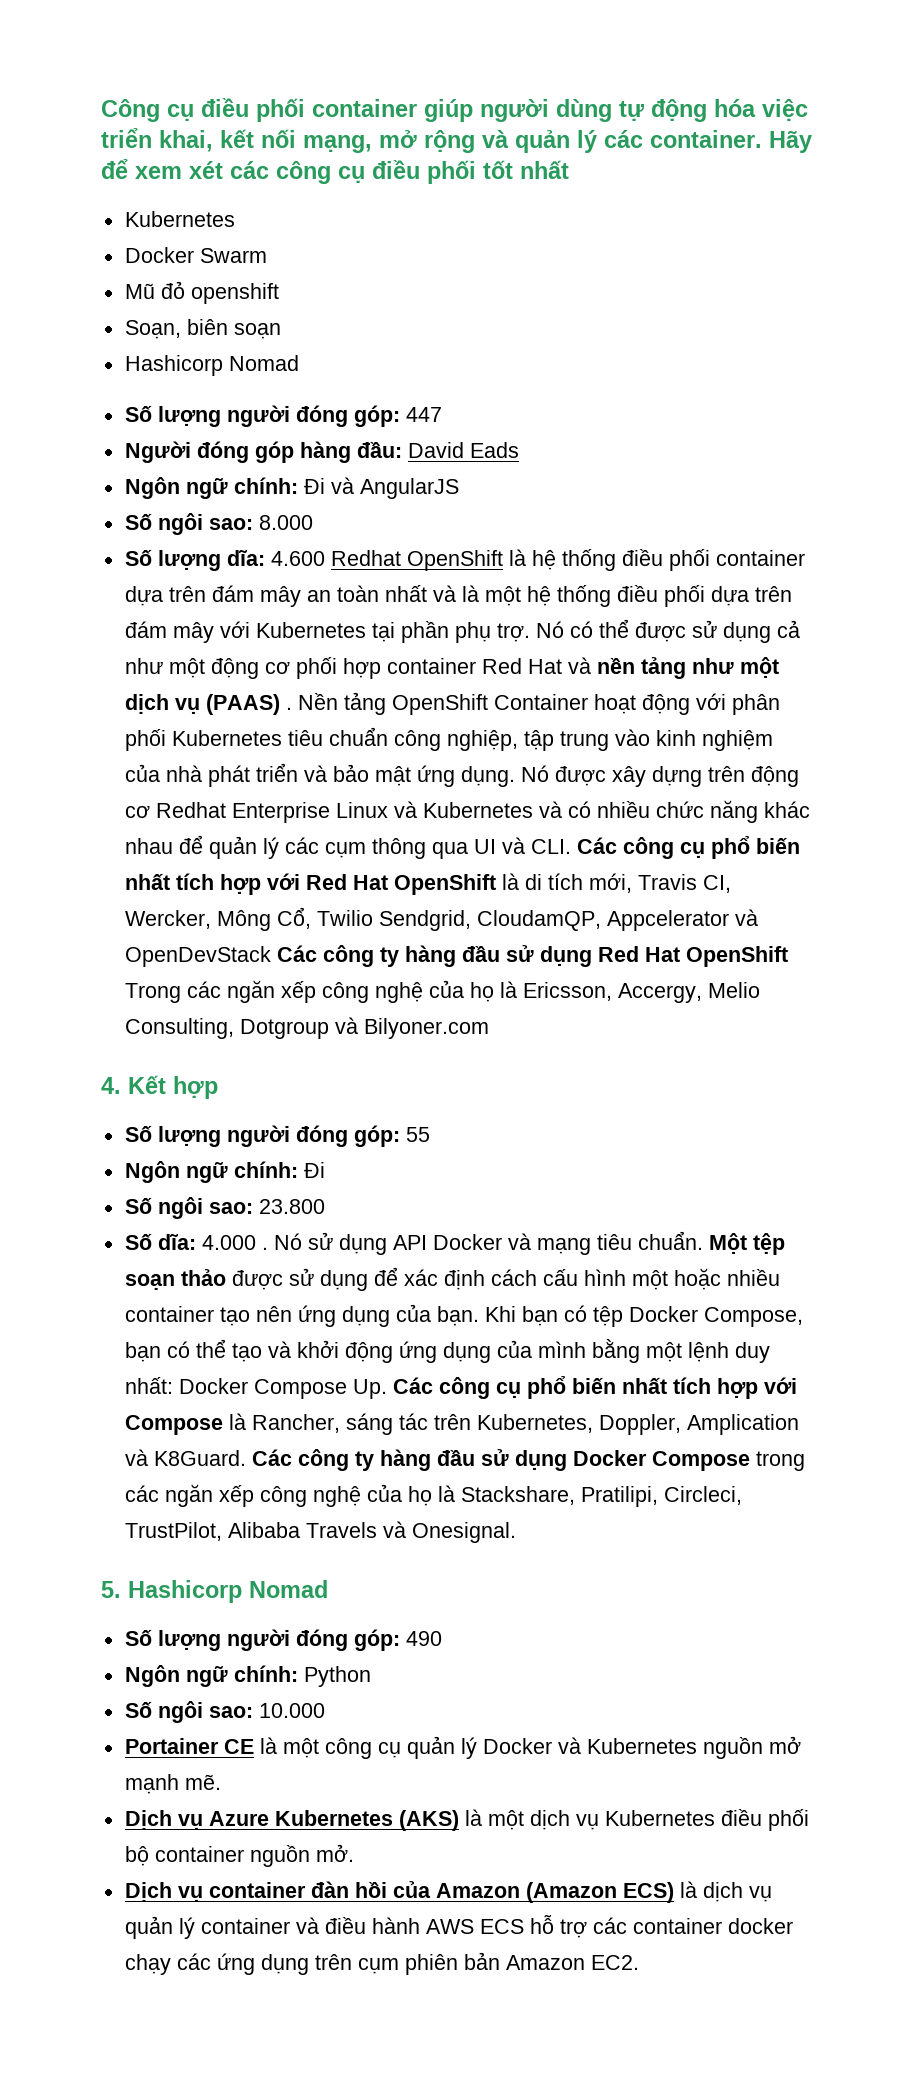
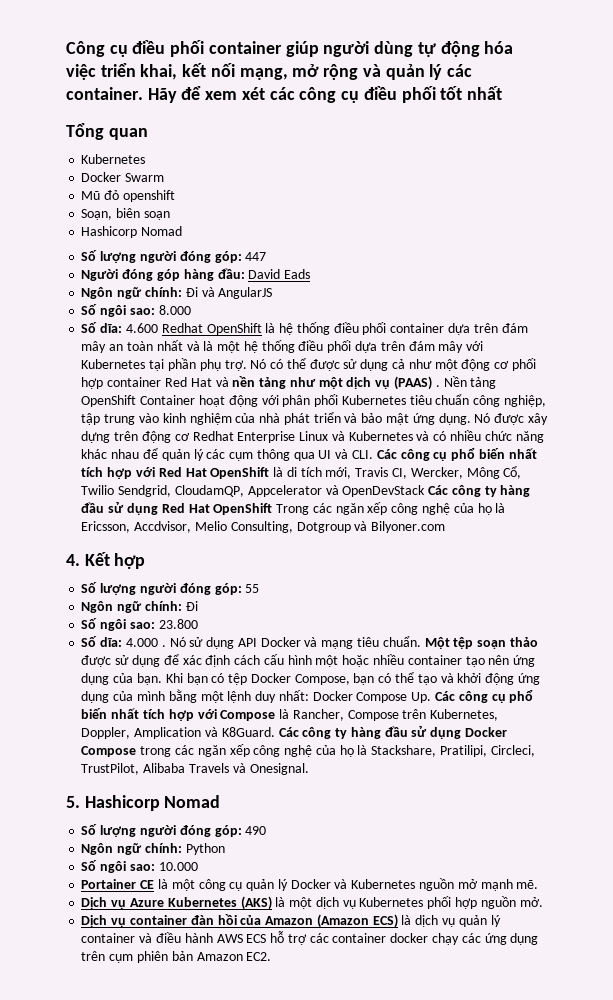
(569, 169) none -> [66,123,148,140] // Tổng quan
[157,550,221,571] lượng -> (98, 327) none
[617,983,702,1003] Accergy, -> [134,521,192,533] Accdvisor,
[345,1413,428,1435] sáng tác -> [347,710,399,721] Compose
[720,1809,809,1831] [124,1846,244,1866] điều phối bộ container -> [427,896,477,909] phối hợp

